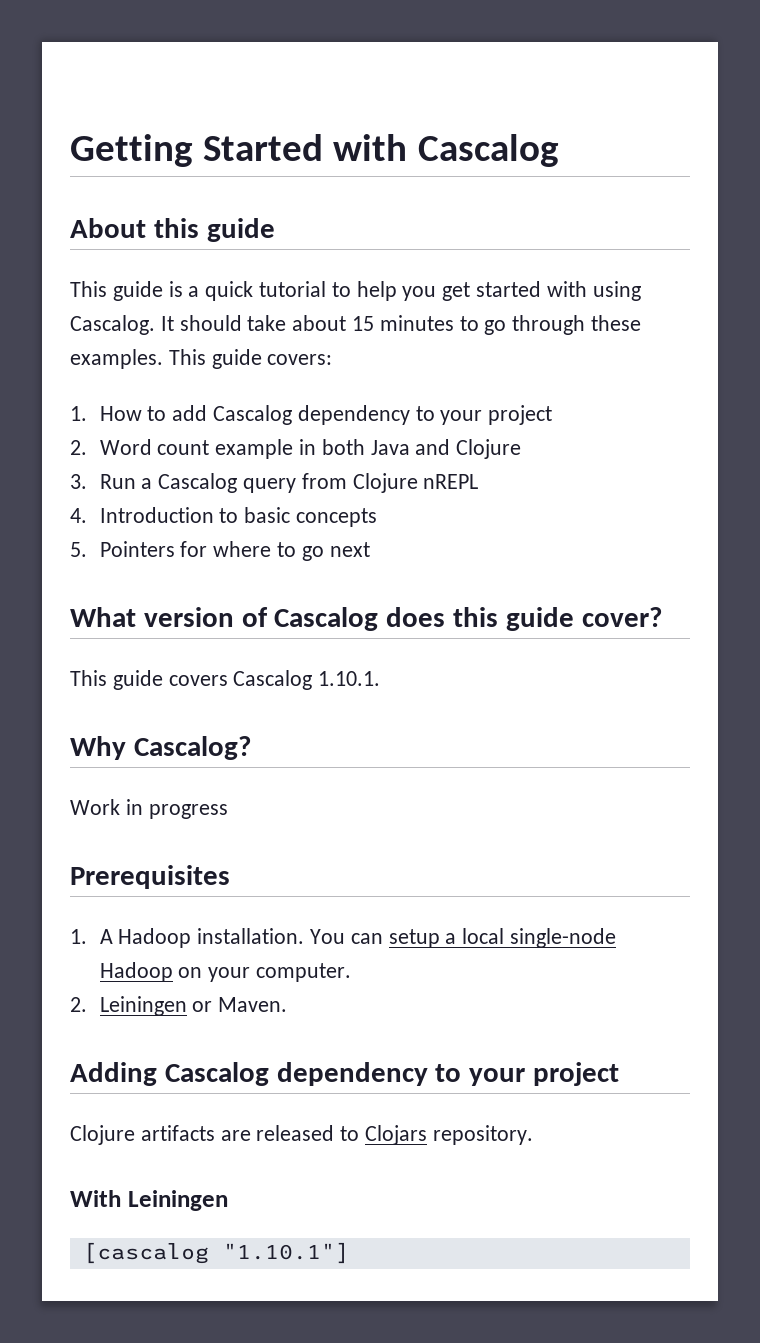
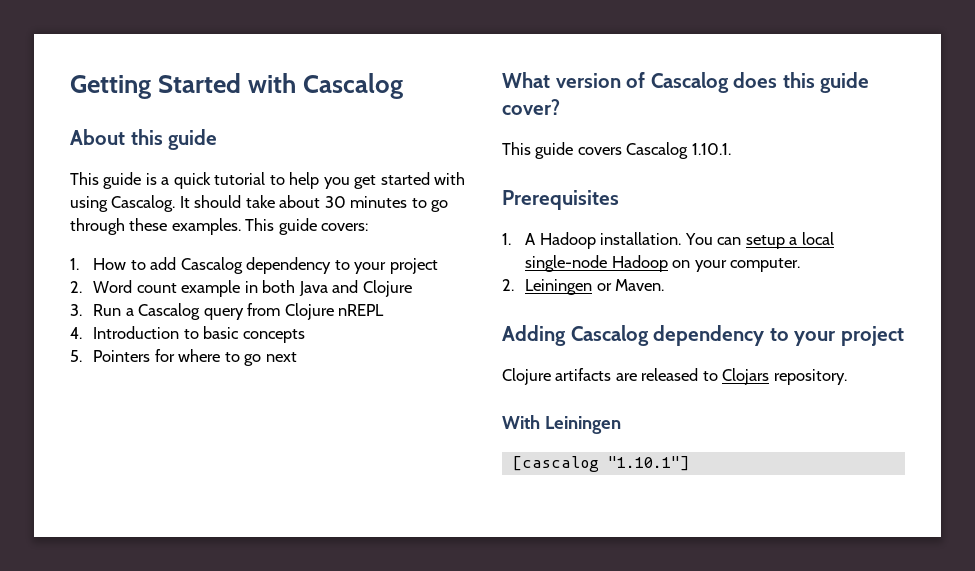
[352,316,375,331] 15 -> [324,196,346,208] 30
[70,736,251,760] [70,799,228,819] // Why Cascalog? // Work in progress -> (731, 149) none

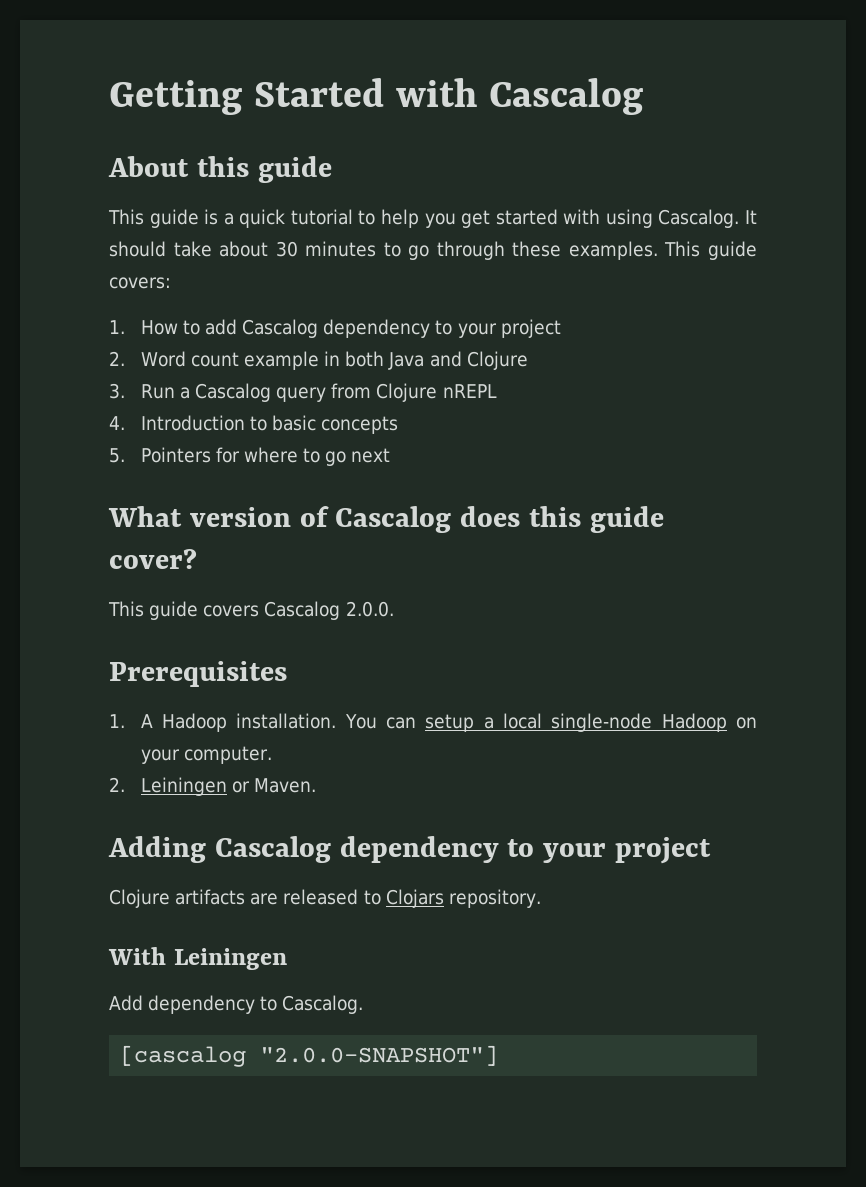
[691,143,731,155] 1.10.1. -> [345,601,394,617] 2.0.0.
(621, 425) none -> [109,995,364,1014] // Add dependency to Cascalog.
[607,456,690,471] "1.10.1"] -> [260,1045,499,1066] "2.0.0-SNAPSHOT"]

